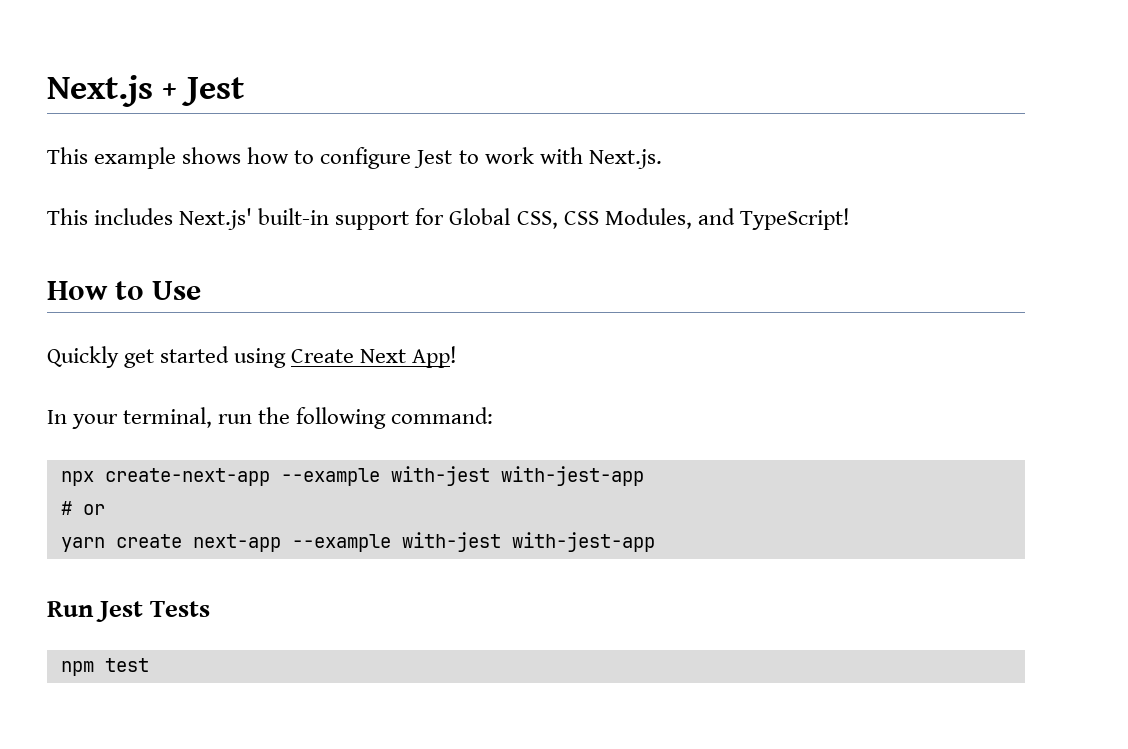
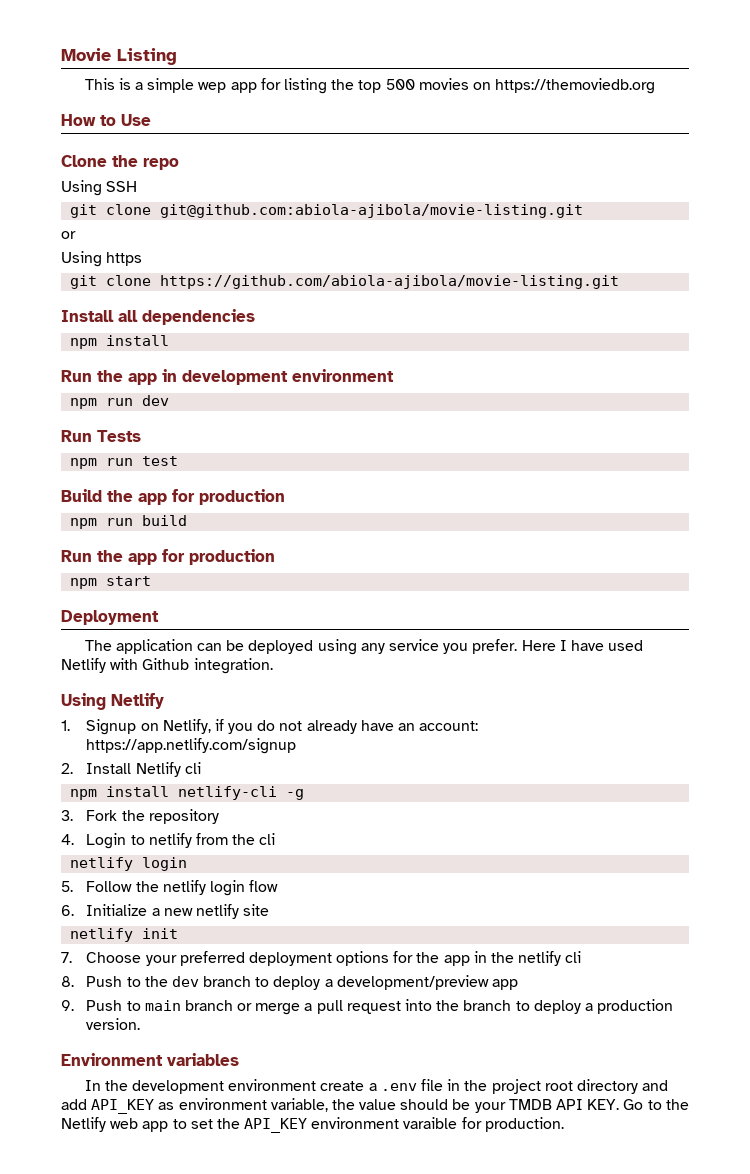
[47,75,244,107] [47,147,662,169] [47,208,850,230] [47,281,202,300] [47,346,458,368] [47,407,494,429] [60,466,644,486] [60,501,105,515] [60,532,655,552] [47,601,144,622] Next.js + Jest // This example shows how to configure Jest to work with Next.js. // This includes Next.js' built-in support for Global CSS, CSS Modules, and TypeScript! // How to Use // Quickly get started using Create Next App! // In your terminal, run the following command: // npx create-next-app --example with-jest with-jest-app // # or // yarn create next-app --example with-jest with-jest-app // Run Jest -> [61,48,177,65] [84,78,656,94] [61,114,151,126] [61,155,179,170] [61,180,138,196] [70,204,584,218] [61,231,76,239] [61,251,143,267] [70,275,620,289] [61,309,255,325] [70,335,170,349] [61,369,394,385] [70,395,170,409] [61,430,92,442] Movie Listing // This is a simple wep app for listing the top 500 movies on https://themoviedb.org // How to Use // Clone the repo // Using SSH // git clone git@github.com:abiola-ajibola/movie-listing.git // or // Using https // git clone https://github.com/abiola-ajibola/movie-listing.git // Install all dependencies // npm install // Run the app in development environment // npm run dev // Run
(94, 668) none -> [106,458,134,466] run
(149, 665) none -> [61,489,285,505] [70,515,188,529] [61,549,275,565] [70,576,152,589] [61,610,159,625] [84,639,644,655] [61,658,273,674] [61,693,164,710] [61,719,479,735] [86,738,297,754] [61,762,201,777] [70,786,305,800] [61,809,219,824] [61,833,276,849] [70,857,188,871] [61,880,279,896] [61,904,270,919] [70,928,179,942] [61,951,582,966] [61,975,519,990] [61,999,674,1015] [86,1018,141,1030] [61,1053,239,1066] [84,1079,669,1094] [61,1098,689,1114] [61,1117,564,1133] // Build the app for production // npm run build // Run the app for production // npm start // Deployment // The application can be deployed using any service you prefer. Here I have used Netlify with Github integration. // Using Netlify // 1. Signup on Netlify, if you do not already have an account: https://app.netlify.com/signup // 2. Install Netlify cli // npm install netlify-cli -g // 3. Fork the repository // 4. Login to netlify from the cli // netlify login // 5. Follow the netlify login flow // 6. Initialize a new netlify site // netlify init // 7. Choose your preferred deployment options for the app in the netlify cli // 8. Push to the dev branch to deploy a development/preview app // 9. Push to main branch or merge a pull request into the branch to deploy a production version. // Environment variables // In the development environment create a .env file in the project root directory and add API_KEY as environment variable, the value should be your TMDB API KEY. Go to the Netlify web app to set the API_KEY environment varaible for production.

